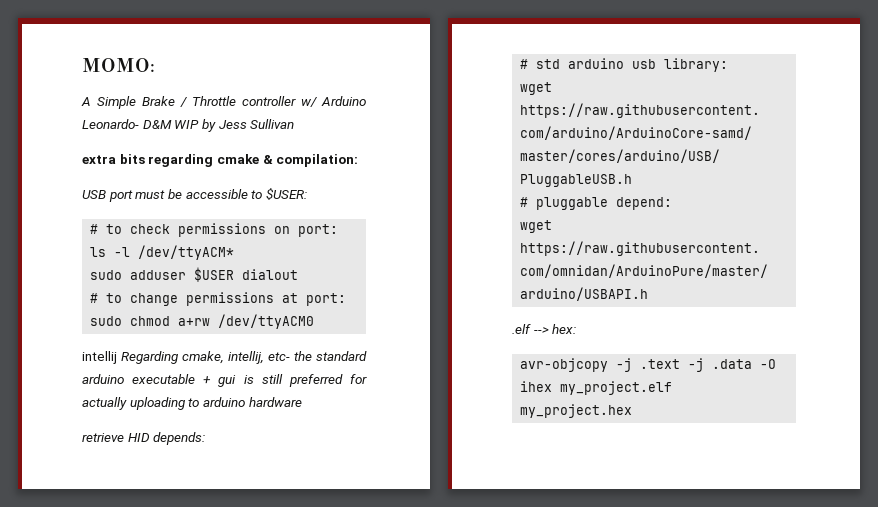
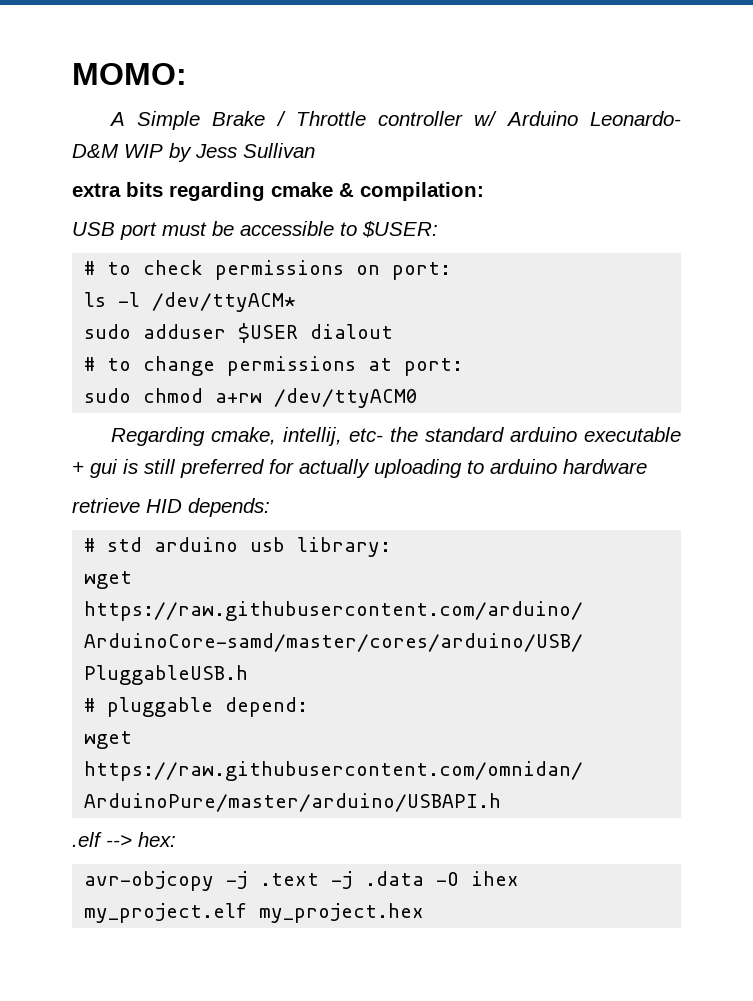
[82,351,117,364] intellij -> (419, 398) none

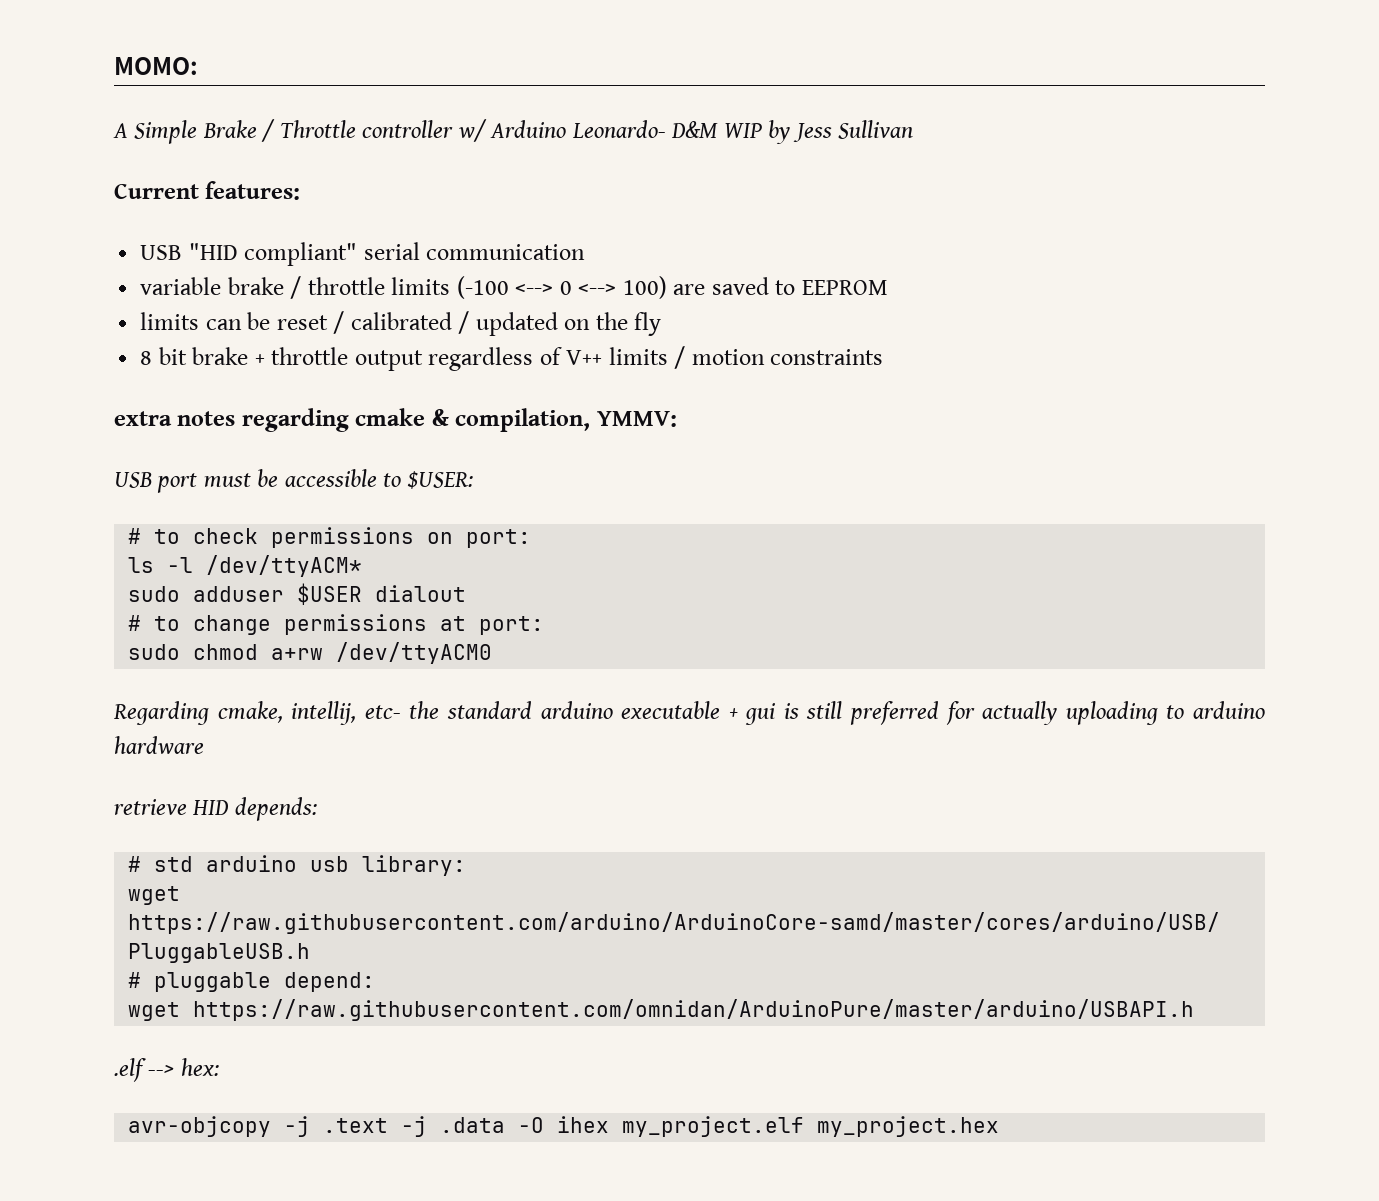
(315, 150) none -> [114,181,301,200] [140,242,586,266] [140,276,888,299] [140,311,662,336] [140,346,884,371] // Current features: // USB "HID compliant" serial communication // variable brake / throttle limits (-100 <--> 0 <--> 100) are saved to EEPROM // limits can be reset / calibrated / updated on the fly // 8 bit brake + throttle output regardless of V++ limits / motion constraints
[126,182,163,197] bits -> [177,411,236,426] notes
[360,182,484,201] compilation: -> [455,408,677,432] compilation, YMMV:

